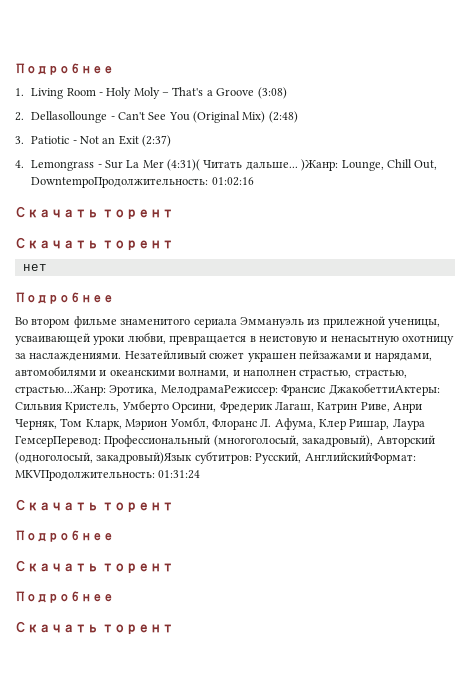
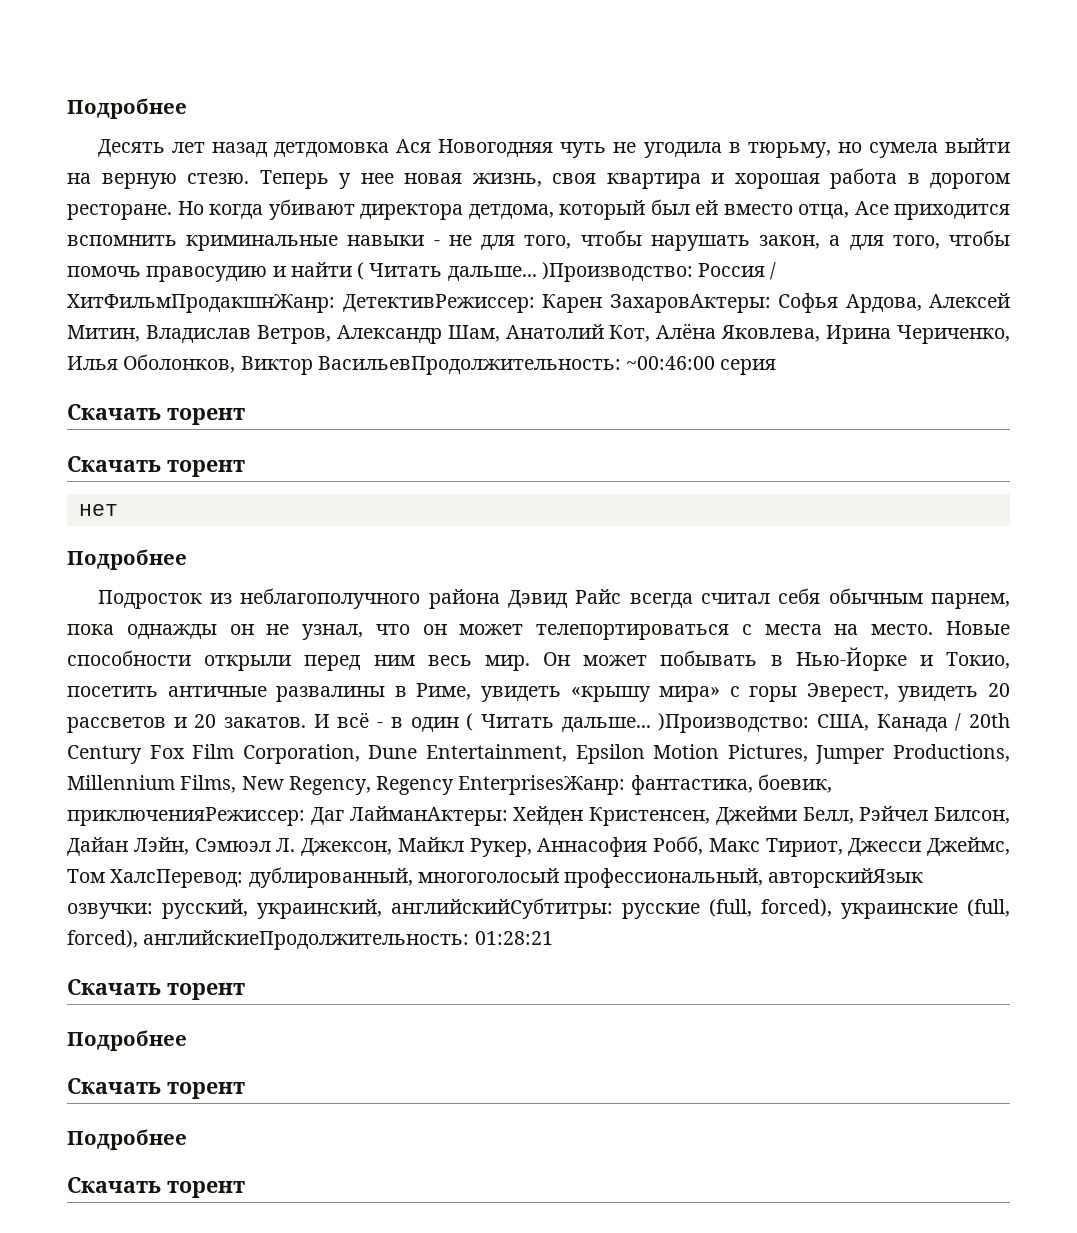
[15,63,114,75] [15,87,287,99] [15,111,298,123] [15,135,172,147] [15,159,438,171] [31,177,254,188] Подробнее // 1. Living Room - Holy Moly – That's a Groove (3:08) // 2. Dellasollounge - Can't See You (Original Mix) (2:48) // 3. Patiotic - Not an Exit (2:37) // 4. Lemongrass - Sur La Mer (4:31)( Читать дальше... )Жанр: Lounge, Chill Out, DowntempoПродолжительность: 01:02:16 -> [67,98,187,119] [97,138,1011,158] [67,168,1010,189] [67,199,1010,220] [67,230,1011,251] [67,262,777,282] [67,293,1010,313] [67,323,1010,344] [67,354,777,375] Подробнее // Десять лет назад детдомовка Ася Новогодняя чуть не угодила в тюрьму, но сумела выйти на верную стезю. Теперь у нее новая жизнь, своя квартира и хорошая работа в дорогом ресторане. Но когда убивают директора детдома, который был ей вместо отца, Асе приходится вспомнить криминальные навыки - не для того, чтобы нарушать закон, а для того, чтобы помочь правосудию и найти ( Читать дальше... )Производство: Россия / ХитФильмПродакшнЖанр: ДетективРежиссер: Карен ЗахаровАктеры: Софья Ардова, Алексей Митин, Владислав Ветров, Александр Шам, Анатолий Кот, Алёна Яковлева, Ирина Чериченко, Илья Оболонков, Виктор ВасильевПродолжительность: ~00:46:00 серия
[15,316,440,328] [15,332,454,345] [15,350,432,362] [15,366,407,379] [15,383,440,396] [15,400,422,413] [15,417,425,430] [15,435,435,447] [15,451,416,464] [15,470,201,481] Во втором фильме знаменитого сериала Эммануэль из прилежной ученицы, усваивающей уроки любви, превращается в неистовую и ненасытную охотницу за наслаждениями. Незатейливый сюжет украшен пейзажами и нарядами, автомобилями и океанскими волнами, и наполнен страстью, страстью, страстью...Жанр: Эротика, МелодрамаРежиссер: Франсис ДжакобеттиАктеры: Сильвия Кристель, Умберто Орсини, Фредерик Лагаш, Катрин Риве, Анри Черняк, Том Кларк, Мэрион Уомбл, Флоранс Л. Афума, Клер Ришар, Лаура ГемсерПеревод: Профессиональный (многоголосый, закадровый), Авторский (одноголосый, закадровый)Язык субтитров: Русский, АнглийскийФормат: MKVПродолжительность: 01:31:24 -> [97,588,1011,609] [67,621,1010,640] [67,647,1010,671] [67,683,1011,702] [67,712,1010,733] [67,744,1011,764] [67,774,832,795] [67,806,1010,826] [67,836,1010,857] [67,867,924,888] [67,898,1010,919] [67,930,553,950] Подросток из неблагополучного района Дэвид Райс всегда считал себя обычным парнем, пока однажды он не узнал, что он может телепортироваться с места на место. Новые способности открыли перед ним весь мир. Он может побывать в Нью-Йорке и Токио, посетить античные развалины в Риме, увидеть «крышу мира» с горы Эверест, увидеть 20 рассветов и 20 закатов. И всё - в один ( Читать дальше... )Производство: США, Канада / 20th Century Fox Film Corporation, Dune Entertainment, Epsilon Motion Pictures, Jumper Productions, Millennium Films, New Regency, Regency EnterprisesЖанр: фантастика, боевик, приключенияРежиссер: Даг ЛайманАктеры: Хейден Кристенсен, Джейми Белл, Рэйчел Билсон, Дайан Лэйн, Сэмюэл Л. Джексон, Майкл Рукер, Аннасофия Робб, Макс Тириот, Джесси Джеймс, Том ХалсПеревод: дублированный, многоголосый профессиональный, авторскийЯзык озвучки: русский, украинский, английскийСубтитры: русские (full, forced), украинские (full, forced), английскиеПродолжительность: 01:28:21

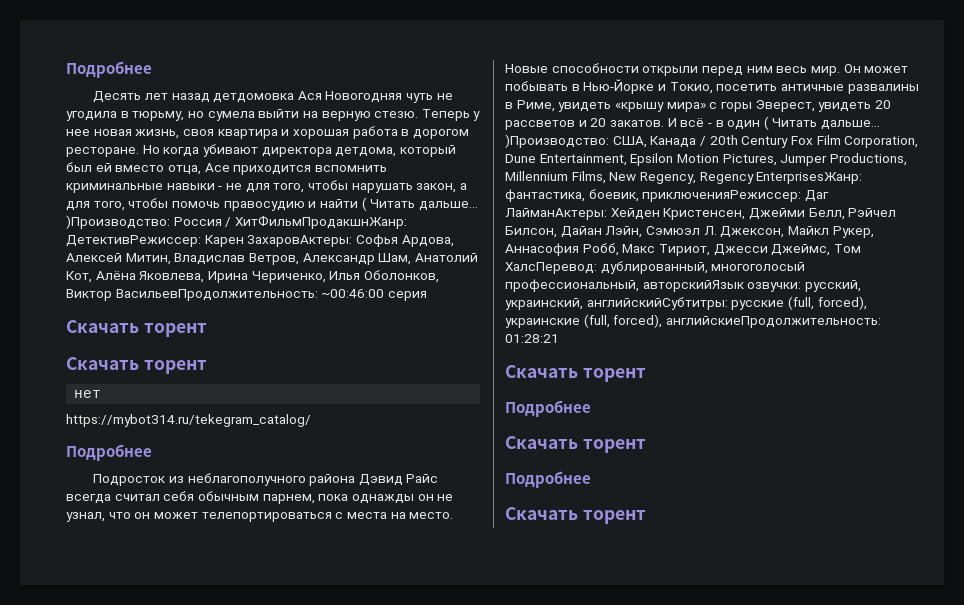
(118, 510) none -> [66,414,311,427] // https://mybot314.ru/tekegram_catalog/

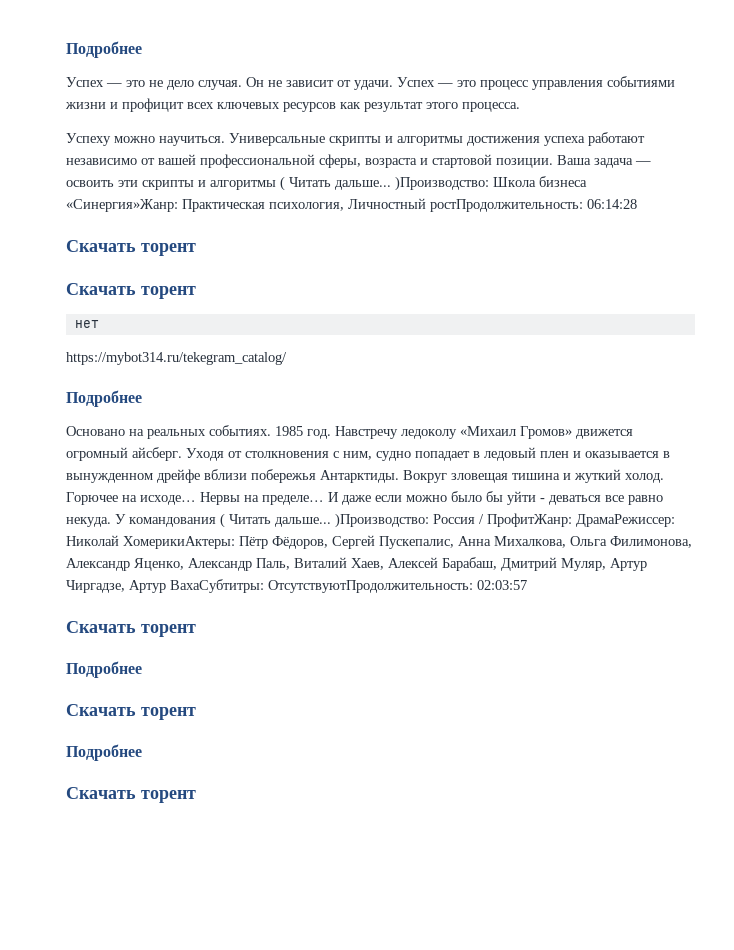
[66,61,152,78] [93,91,453,103] [66,109,481,121] [66,126,469,139] [66,144,456,157] [66,162,387,175] [66,180,467,193] [66,197,478,211] [66,215,407,229] [66,234,454,247] [66,253,478,265] [66,270,439,283] [66,289,427,301] Подробнее // Десять лет назад детдомовка Ася Новогодняя чуть не угодила в тюрьму, но сумела выйти на верную стезю. Теперь у нее новая жизнь, своя квартира и хорошая работа в дорогом ресторане. Но когда убивают директора детдома, который был ей вместо отца, Асе приходится вспомнить криминальные навыки - не для того, чтобы нарушать закон, а для того, чтобы помочь правосудию и найти ( Читать дальше... )Производство: Россия / ХитФильмПродакшнЖанр: ДетективРежиссер: Карен ЗахаровАктеры: Софья Ардова, Алексей Митин, Владислав Ветров, Александр Шам, Анатолий Кот, Алёна Яковлева, Ирина Чериченко, Илья Оболонков, Виктор ВасильевПродолжительность: ~00:46:00 серия -> [66,41,142,58] [66,76,675,90] [65,98,520,112] [66,132,645,146] [66,154,651,168] [66,176,587,191] [66,198,637,212] Подробнее // Успех — это не дело случая. Он не зависит от удачи. Успех — это процесс управления событиями жизни и профицит всех ключевых ресурсов как результат этого процесса. // Успеху можно научиться. Универсальные скрипты и алгоритмы достижения успеха работают независимо от вашей профессиональной сферы, возраста и стартовой позиции. Ваша задача — освоить эти скрипты и алгоритмы ( Читать дальше... )Производство: Школа бизнеса «Синергия»Жанр: Практическая психология, Личностный ростПродолжительность: 06:14:28
[93,473,439,486] [66,491,454,504] [66,512,454,522] [505,63,909,76] [505,79,919,94] [505,100,891,112] [505,116,881,130] [505,134,919,148] [505,153,907,166] [505,171,863,184] [505,189,829,202] [505,208,897,220] [505,226,874,238] [505,243,861,256] [505,261,806,274] [505,279,861,292] [505,296,867,310] [505,314,881,328] [505,334,559,343] Подросток из неблагополучного района Дэвид Райс всегда считал себя обычным парнем, пока однажды он не узнал, что он может телепортироваться с места на место. Новые способности открыли перед ним весь мир. Он может побывать в Нью-Йорке и Токио, посетить античные развалины в Риме, увидеть «крышу мира» с горы Эверест, увидеть 20 рассветов и 20 закатов. И всё - в один ( Читать дальше... )Производство: США, Канада / 20th Century Fox Film Corporation, Dune Entertainment, Epsilon Motion Pictures, Jumper Productions, Millennium Films, New Regency, Regency EnterprisesЖанр: фантастика, боевик, приключенияРежиссер: Даг ЛайманАктеры: Хейден Кристенсен, Джейми Белл, Рэйчел Билсон, Дайан Лэйн, Сэмюэл Л. Джексон, Майкл Рукер, Аннасофия Робб, Макс Тириот, Джесси Джеймс, Том ХалсПеревод: дублированный, многоголосый профессиональный, авторскийЯзык озвучки: русский, украинский, английскийСубтитры: русские (full, forced), украинские (full, forced), английскиеПродолжительность: 01:28:21 -> [66,425,633,439] [66,447,670,461] [66,469,664,483] [66,491,663,505] [66,513,675,528] [66,535,692,549] [66,557,647,571] [66,579,527,593] Основано на реальных событиях. 1985 год. Навстречу ледоколу «Михаил Громов» движется огромный айсберг. Уходя от столкновения с ним, судно попадает в ледовый плен и оказывается в вынужденном дрейфе вблизи побережья Антарктиды. Вокруг зловещая тишина и жуткий холод. Горючее на исходе… Нервы на пределе… И даже если можно было бы уйти - деваться все равно некуда. У командования ( Читать дальше... )Производство: Россия / ПрофитЖанр: ДрамаРежиссер: Николай ХомерикиАктеры: Пётр Фёдоров, Сергей Пускепалис, Анна Михалкова, Ольга Филимонова, Александр Яценко, Александр Паль, Виталий Хаев, Алексей Барабаш, Дмитрий Муляр, Артур Чиргадзе, Артур ВахаСубтитры: ОтсутствуютПродолжительность: 02:03:57

